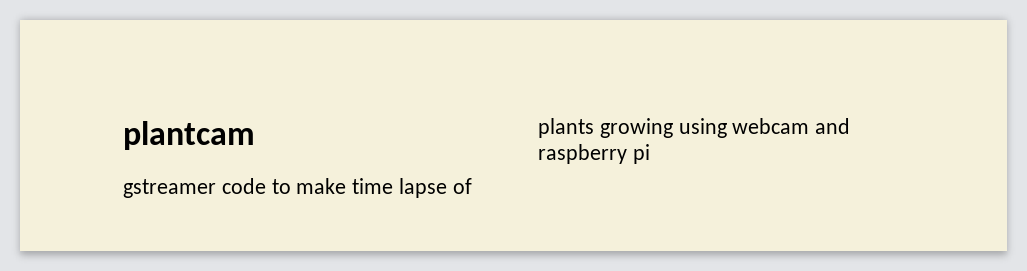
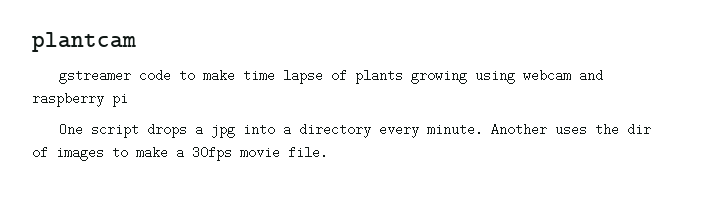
(650, 154) none -> [59,123,652,138] [32,146,328,161] // One script drops a jpg into a directory every minute. Another uses the dir of images to make a 30fps movie file.

